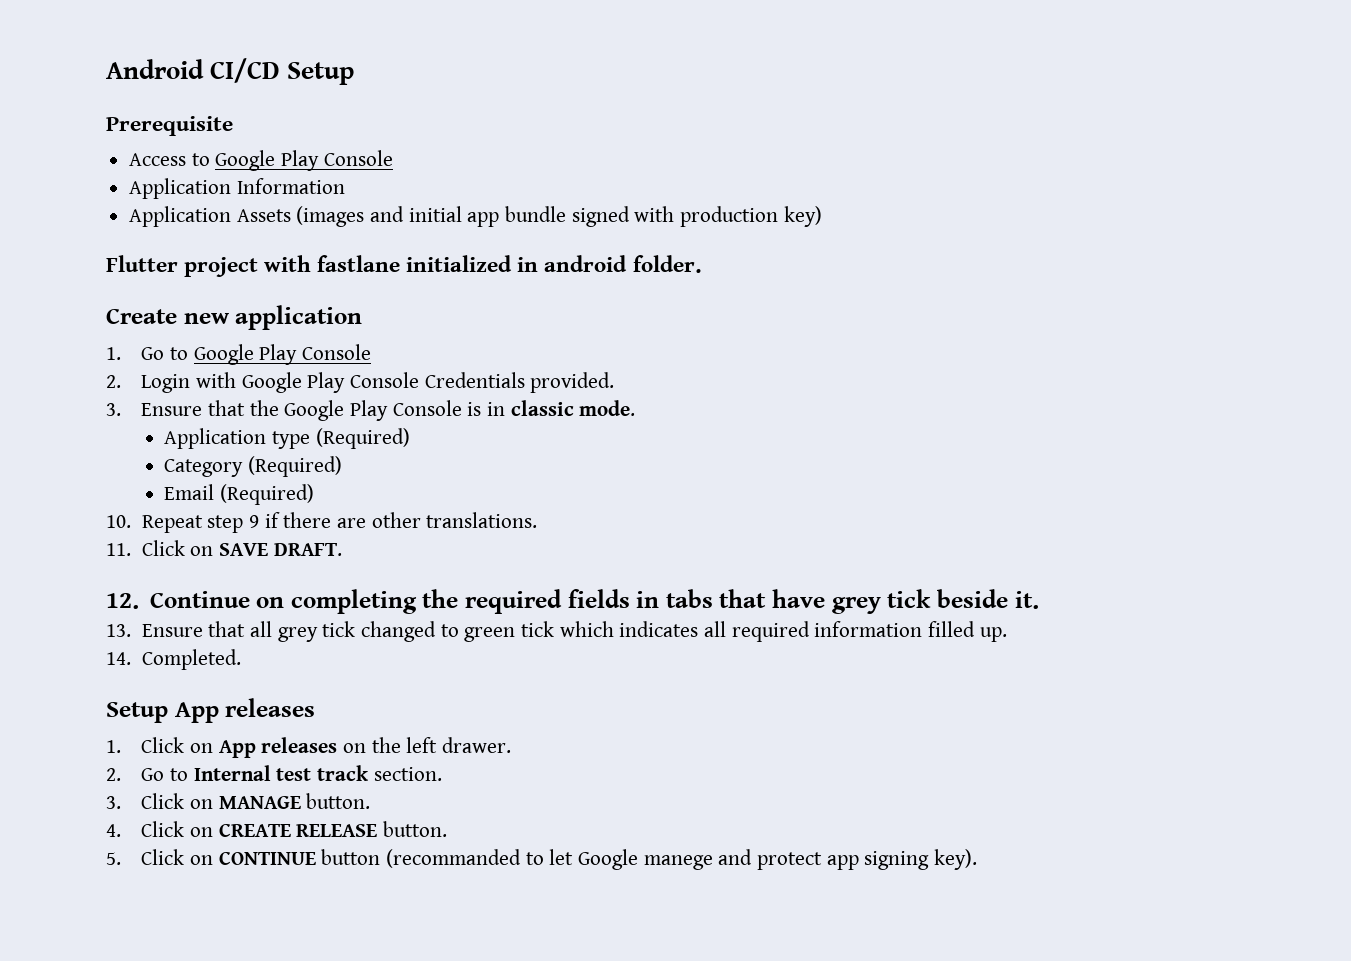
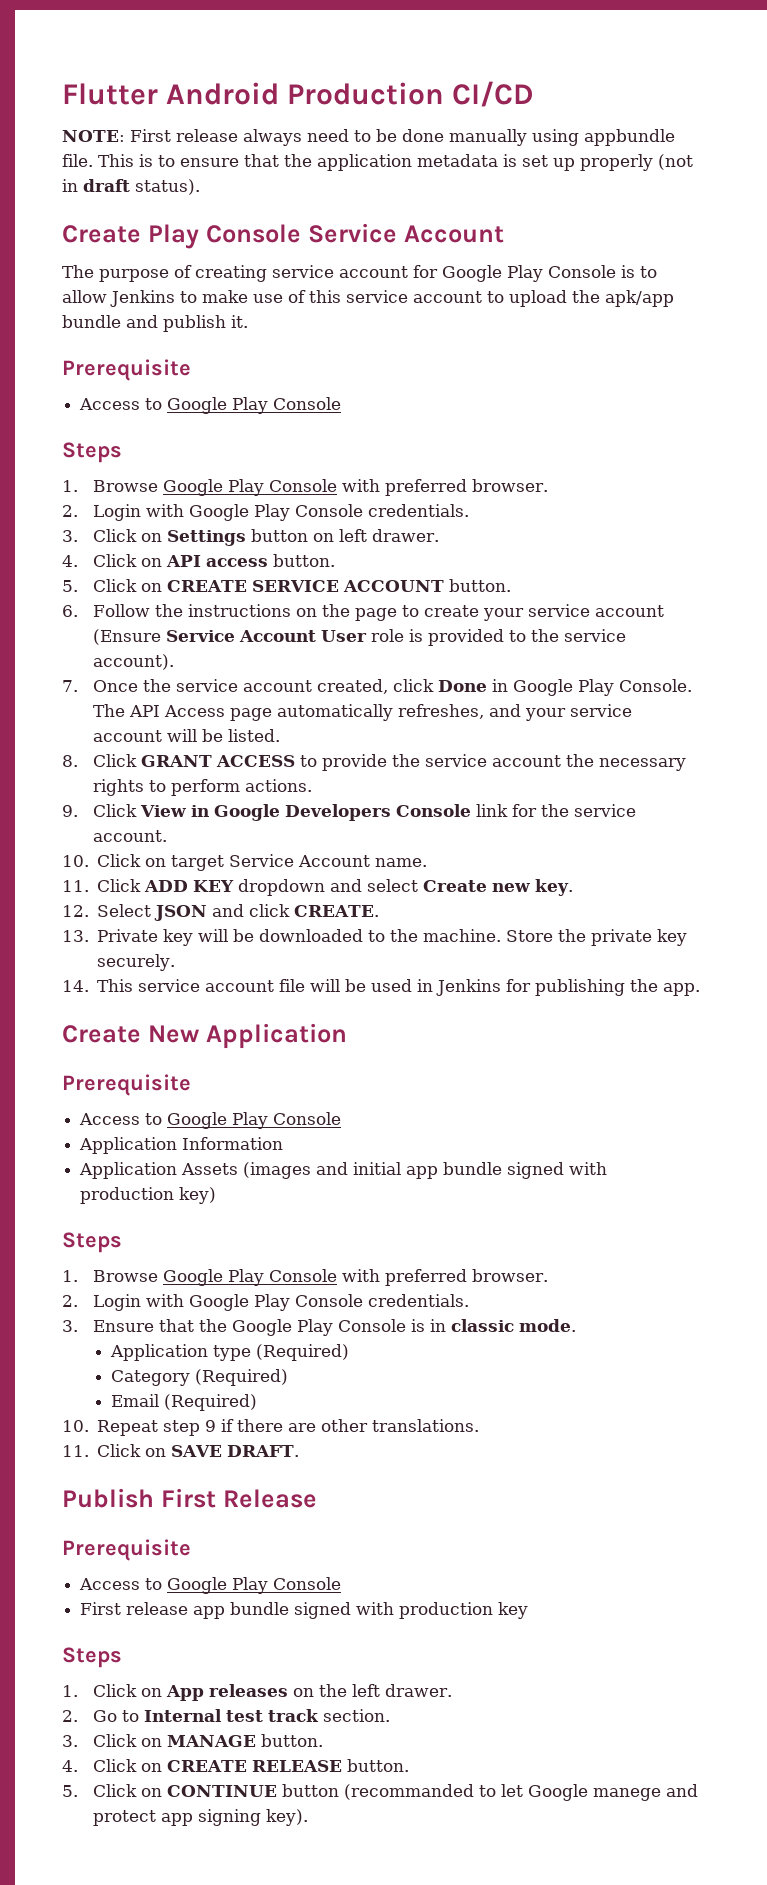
[106,58,355,85] Android CI/CD Setup -> [62,81,535,107] [62,129,675,146] [62,154,693,171] [62,179,200,195] [62,223,504,249] [62,265,657,282] [62,290,674,307] [62,315,248,332] [62,359,191,381] [79,397,342,414] [62,442,122,463] [62,479,548,496] [62,504,469,521] [62,529,439,546] [62,554,335,567] [62,579,511,592] [62,604,664,621] [92,629,626,646] [92,654,174,670] [62,679,692,696] [92,704,632,721] [92,729,280,742] [62,754,686,771] [92,779,312,796] [62,804,636,821] [92,830,167,842] [62,854,428,871] [62,879,574,896] [62,904,380,921] [62,929,688,946] [97,954,176,971] [62,979,701,996] [62,1023,347,1049] Flutter Android Production CI/CD // NOTE: First release always need to be done manually using appbundle file. This is to ensure that the application metadata is set up properly (not in draft status). // Create Play Console Service Account // The purpose of creating service account for Google Play Console is to allow Jenkins to make use of this service account to upload the apk/app bundle and publish it. // Prerequisite // Access to Google Play Console // Steps // 1. Browse Google Play Console with preferred browser. // 2. Login with Google Play Console credentials. // 3. Click on Settings button on left drawer. // 4. Click on API access button. // 5. Click on CREATE SERVICE ACCOUNT button. // 6. Follow the instructions on the page to create your service account (Ensure Service Account User role is provided to the service account). // 7. Once the service account created, click Done in Google Play Console. The API Access page automatically refreshes, and your service account will be listed. // 8. Click GRANT ACCESS to provide the service account the necessary rights to perform actions. // 9. Click View in Google Developers Console link for the service account. // 10. Click on target Service Account name. // 11. Click ADD KEY dropdown and select Create new key. // 12. Select JSON and click CREATE. // 13. Private key will be downloaded to the machine. Store the private key securely. // 14. This service account file will be used in Jenkins for publishing the app. // Create New Application
[106,255,702,277] [106,305,363,330] [106,344,372,365] [106,372,615,393] Flutter project with fastlane initialized in android folder. // Create new application // 1. Go to Google Play Console // 2. Login with Google Play Console Credentials provided. -> [62,1232,122,1253] [62,1269,548,1286] [62,1294,469,1311] Steps // 1. Browse Google Play Console with preferred browser. // 2. Login with Google Play Console credentials.
[106,589,1039,614] [106,621,1007,642] [106,649,241,670] [106,698,316,723] 12. Continue on completing the required fields in tabs that have grey tick beside it. // 13. Ensure that all grey tick changed to green tick which indicates all required information filled up. // 14. Completed. // Setup App releases -> [62,1488,317,1508] [62,1539,191,1561] [79,1577,342,1594] [80,1602,529,1619] [62,1647,122,1668] Publish First Release // Prerequisite // Access to Google Play Console // First release app bundle signed with production key // Steps

